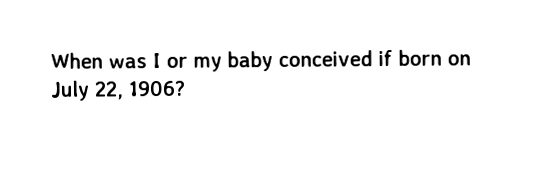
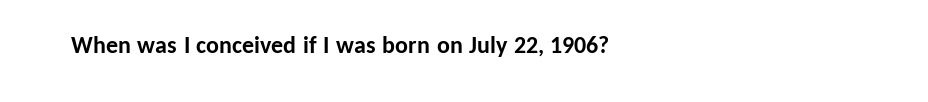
[166,49,393,72] or my baby conceived if -> [196,36,376,53] conceived if I was

